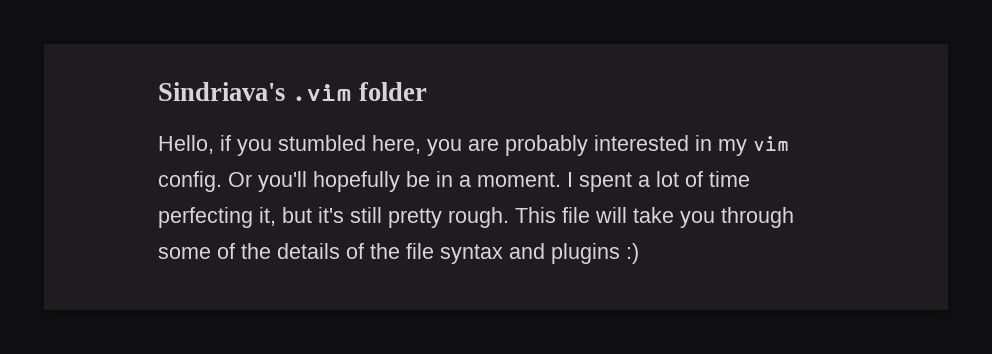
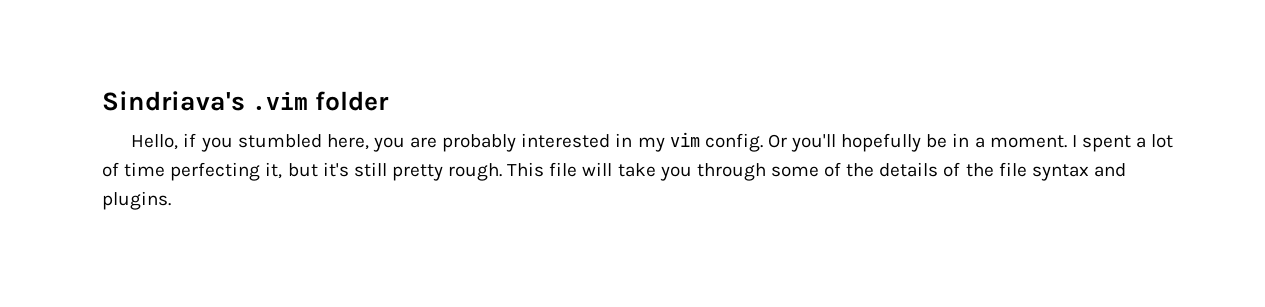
[551,243,639,264] plugins :) -> [102,191,171,210] plugins.

